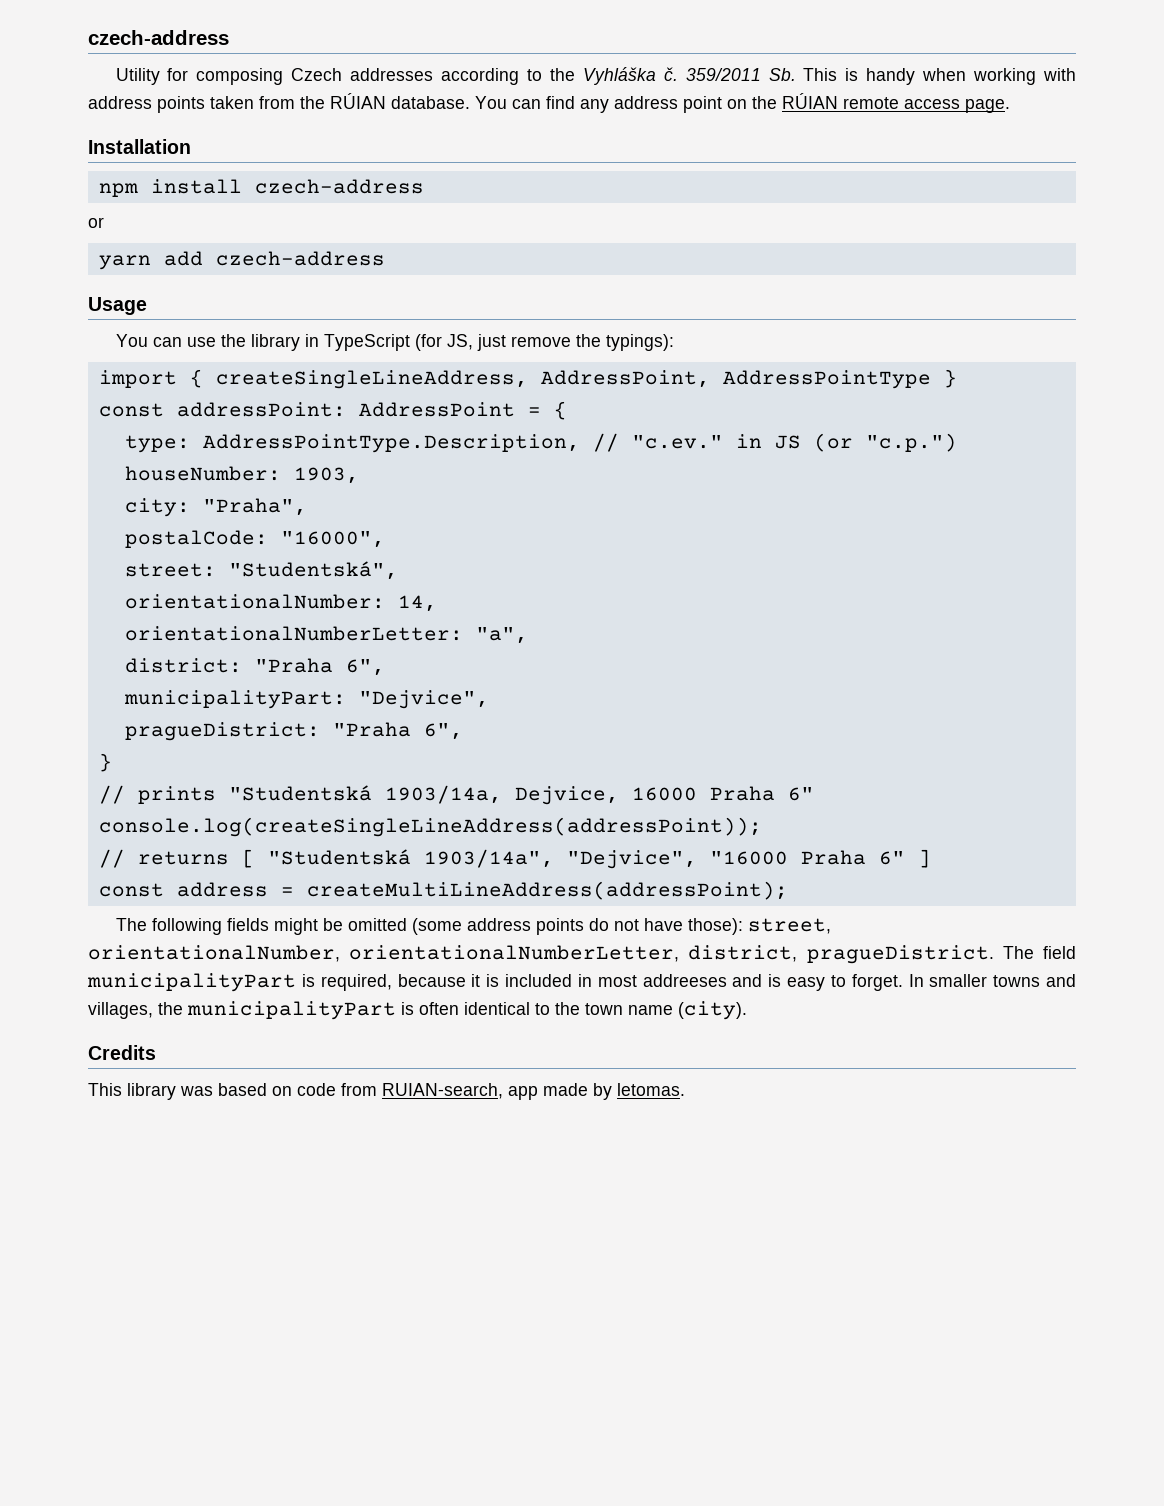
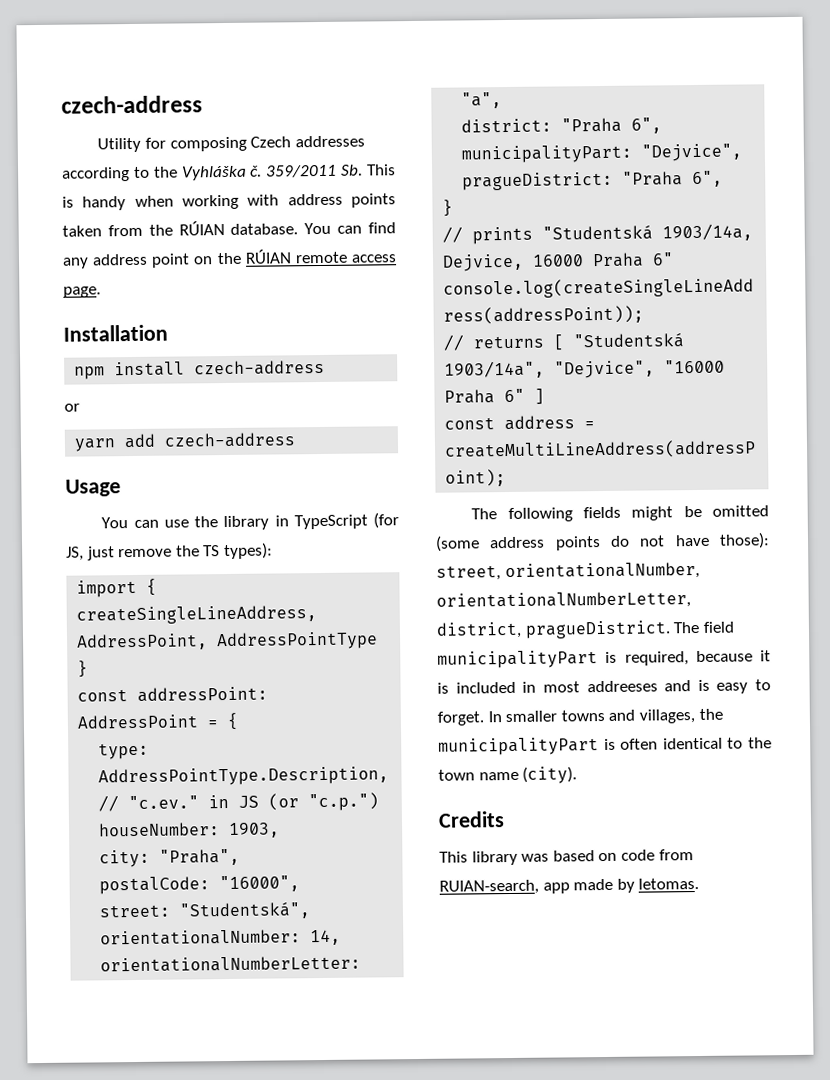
[605,334,674,351] typings): -> [203,542,273,560] TS types):

